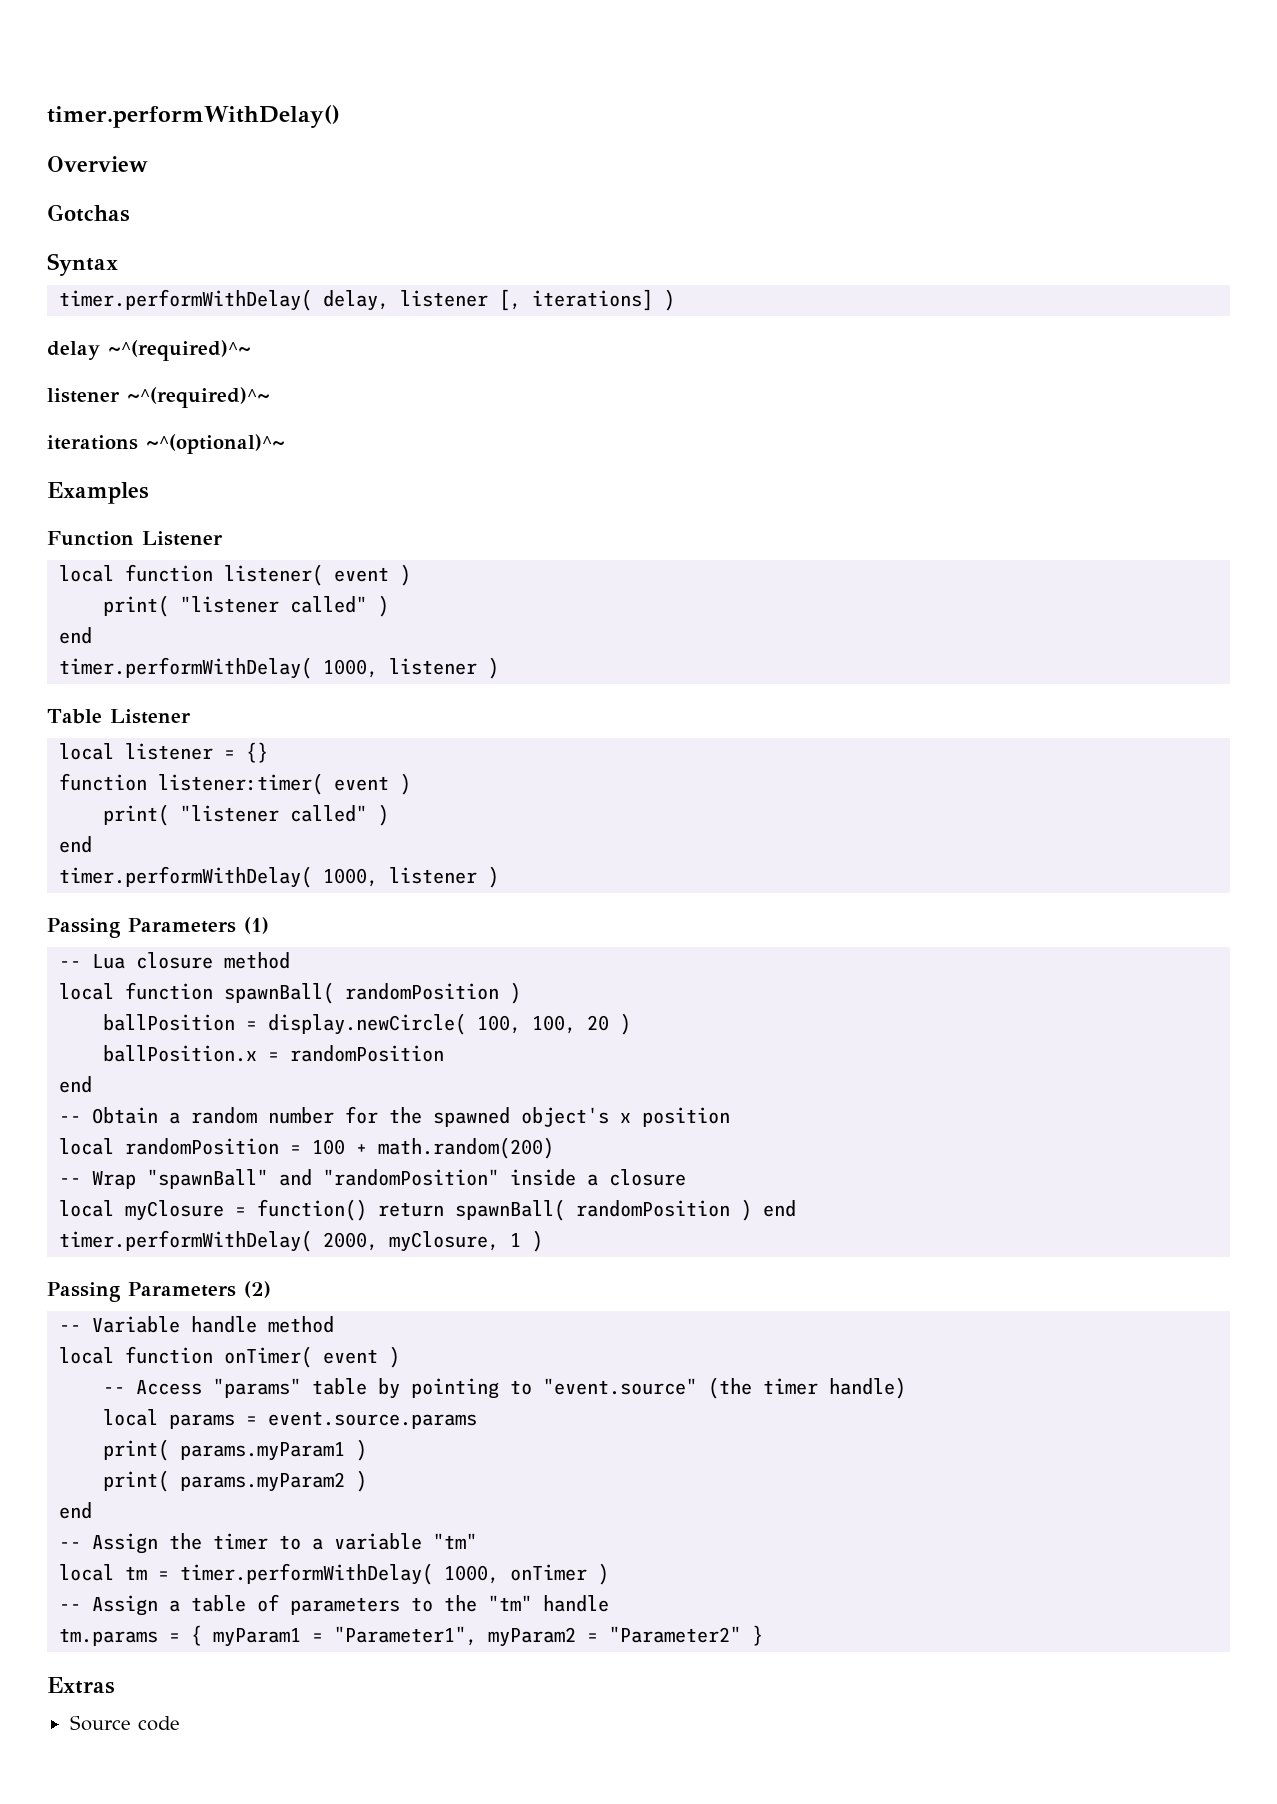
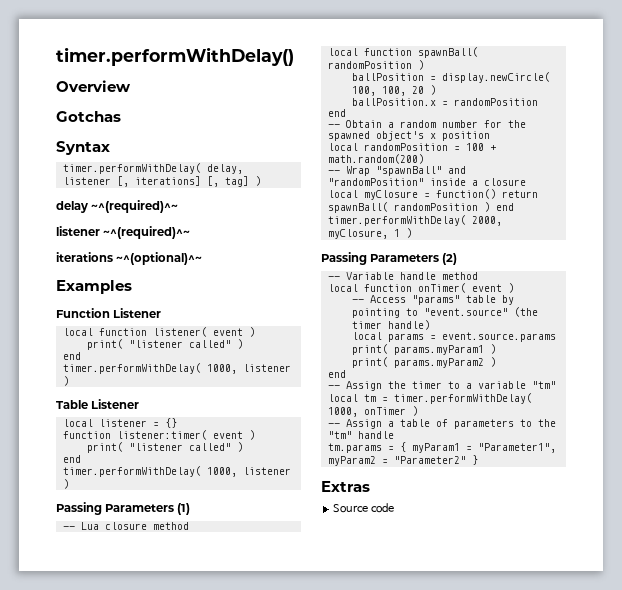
(654, 300) none -> [206,176,249,187] [, tag]

